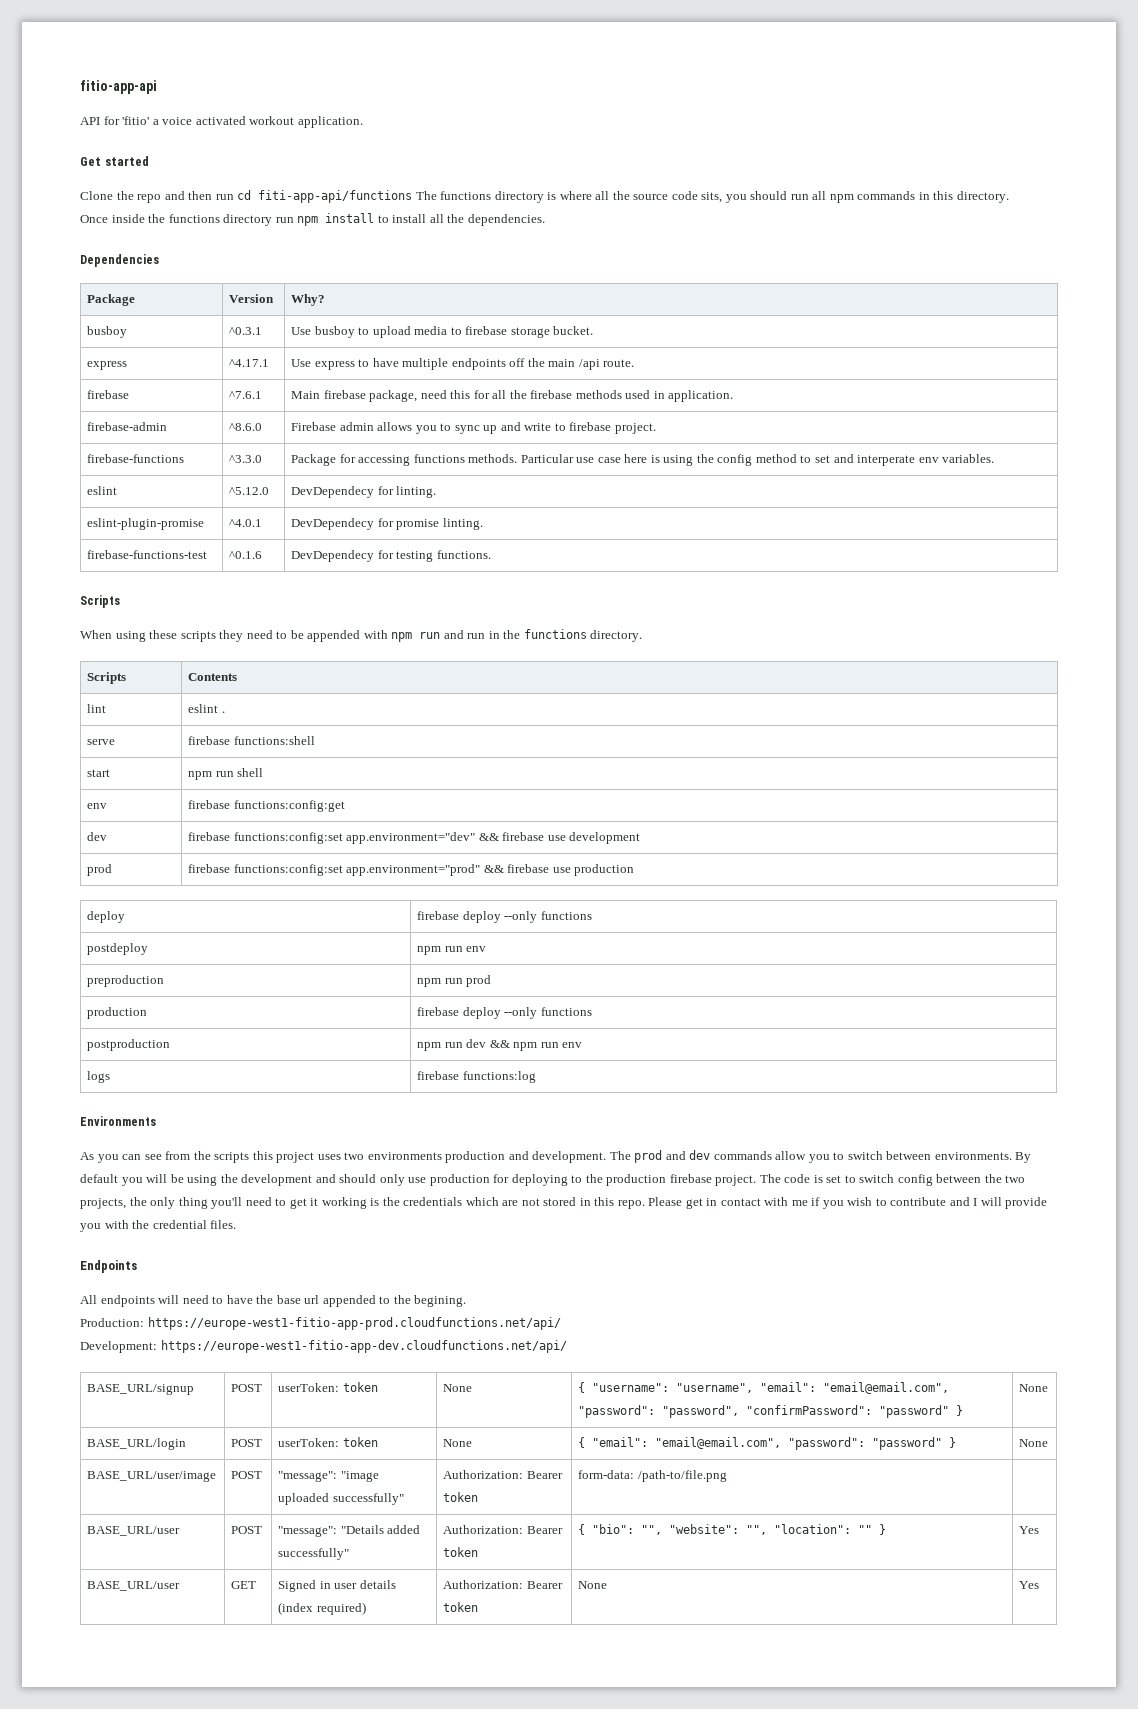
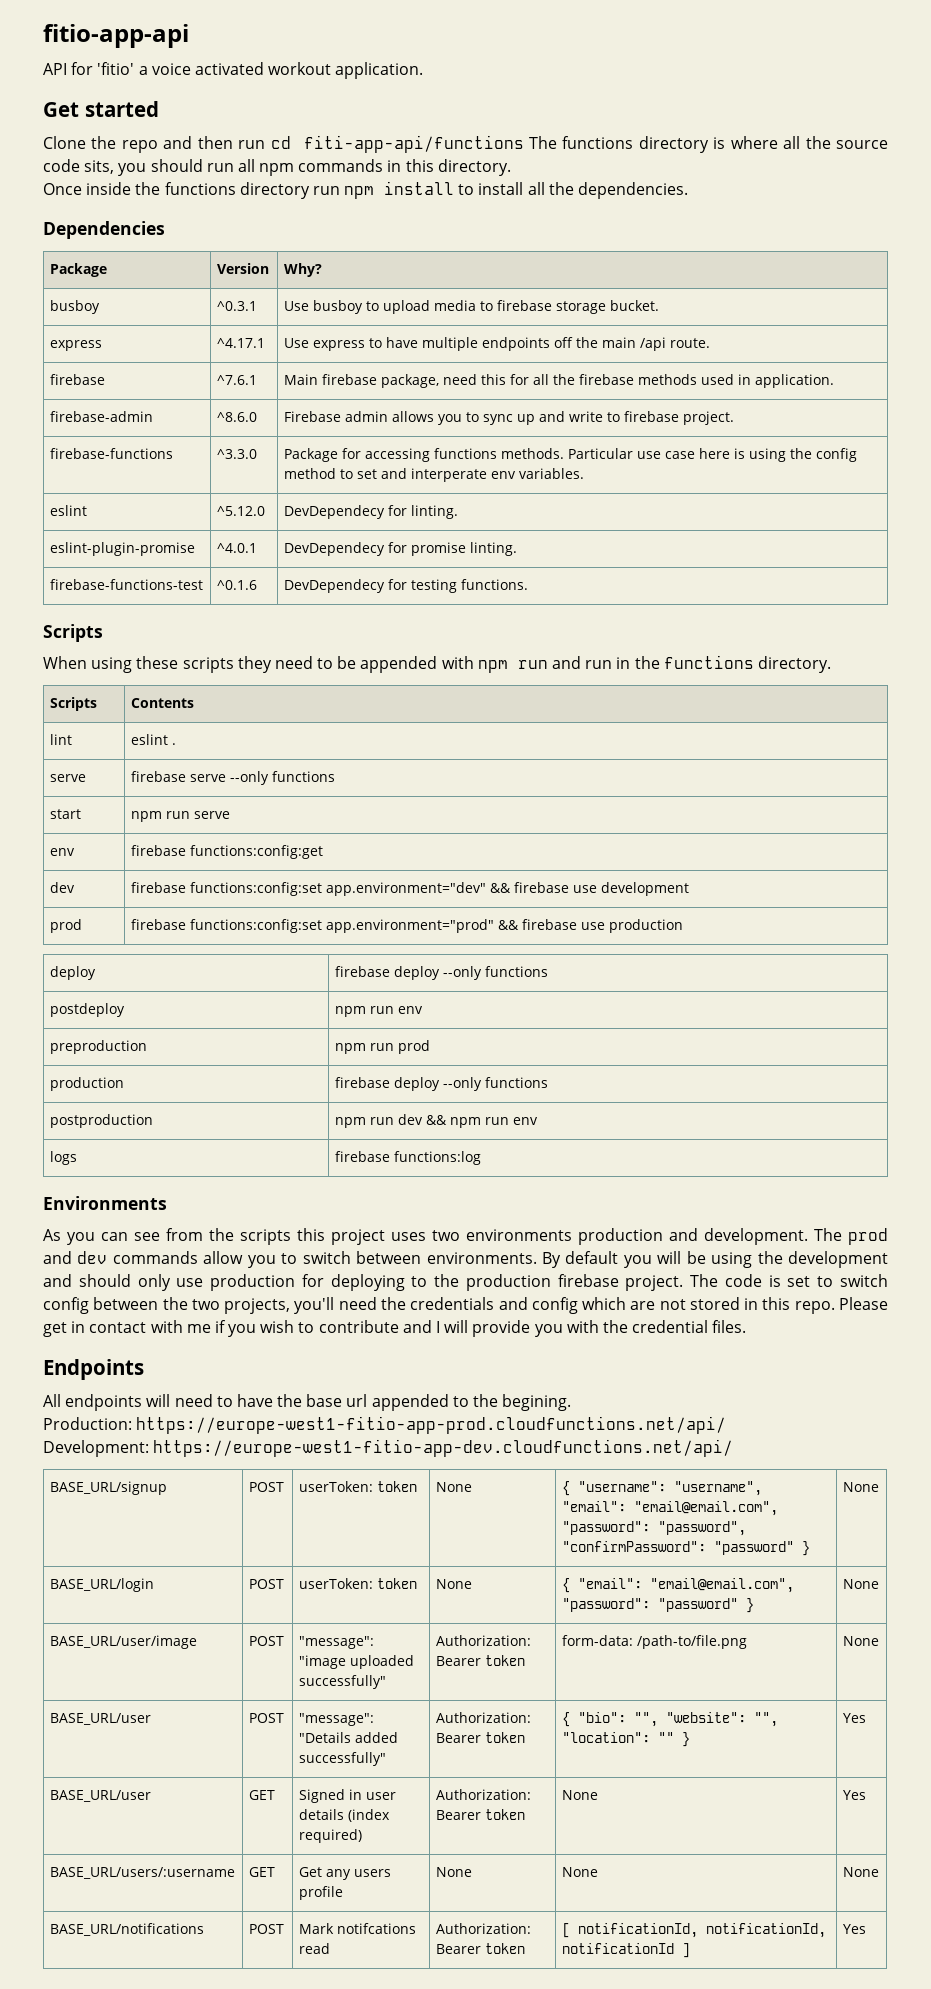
[233,736,315,745] functions:shell -> [189,771,335,785] serve --only functions
[237,768,264,777] shell -> [193,811,230,819] serve
[129,1197,463,1209] the only thing you'll need to get it working is the credentials -> [294,1297,578,1314] you'll need the credentials and config
(727, 1476) | -> [842,1636,879,1646] | None
(1040, 1585) none -> [49,1867,235,1879] [248,1867,275,1877] [298,1867,391,1880] [298,1886,343,1900] [435,1867,472,1877] [561,1867,598,1877] [842,1867,879,1877] [49,1923,204,1936] [248,1924,284,1934] [298,1923,416,1934] [298,1943,330,1954] [435,1923,531,1934] [435,1943,525,1954] [561,1923,826,1938] [561,1943,690,1958] [842,1924,866,1934] // BASE_URL/users/:username | GET | Get any users profile | None | None | None // BASE_URL/notifications | POST | Mark notifcations read | Authorization: Bearer token | [ notificationId, notificationId, notificationId ] | Yes

